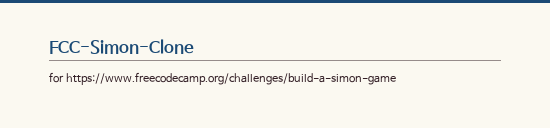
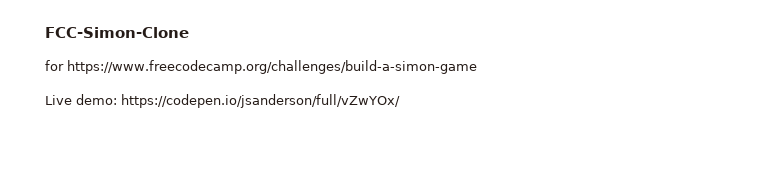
(396, 78) none -> [45,94,400,108] // Live demo: https://codepen.io/jsanderson/full/vZwYOx/

